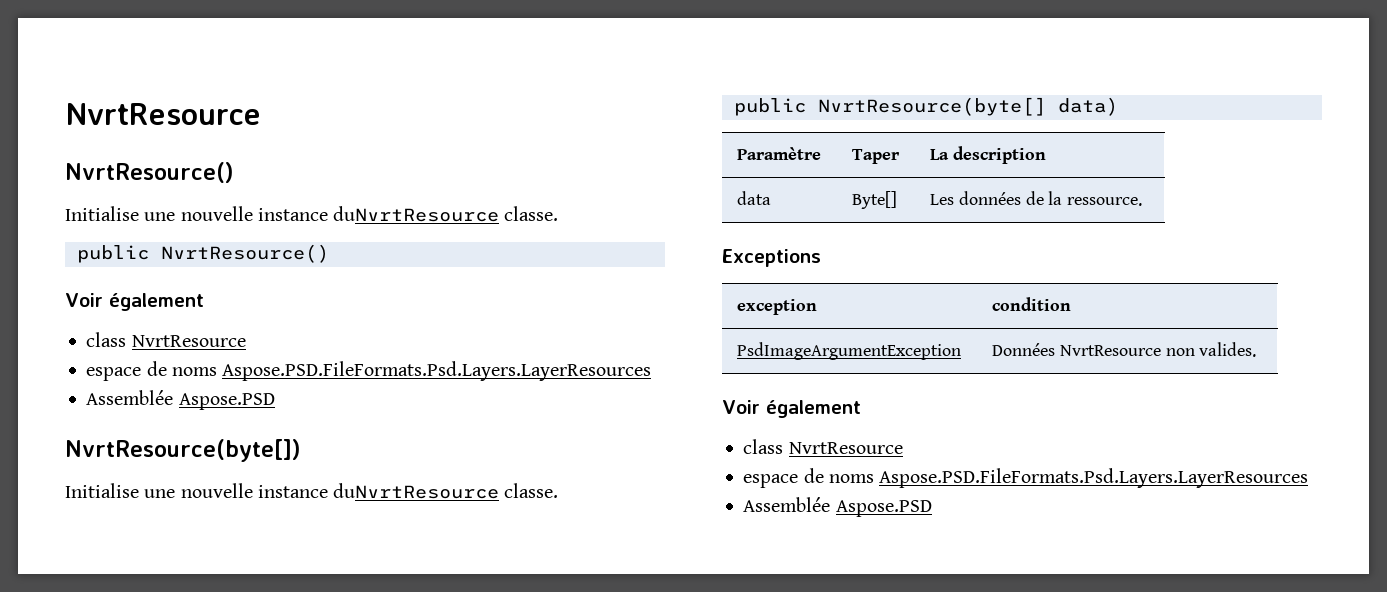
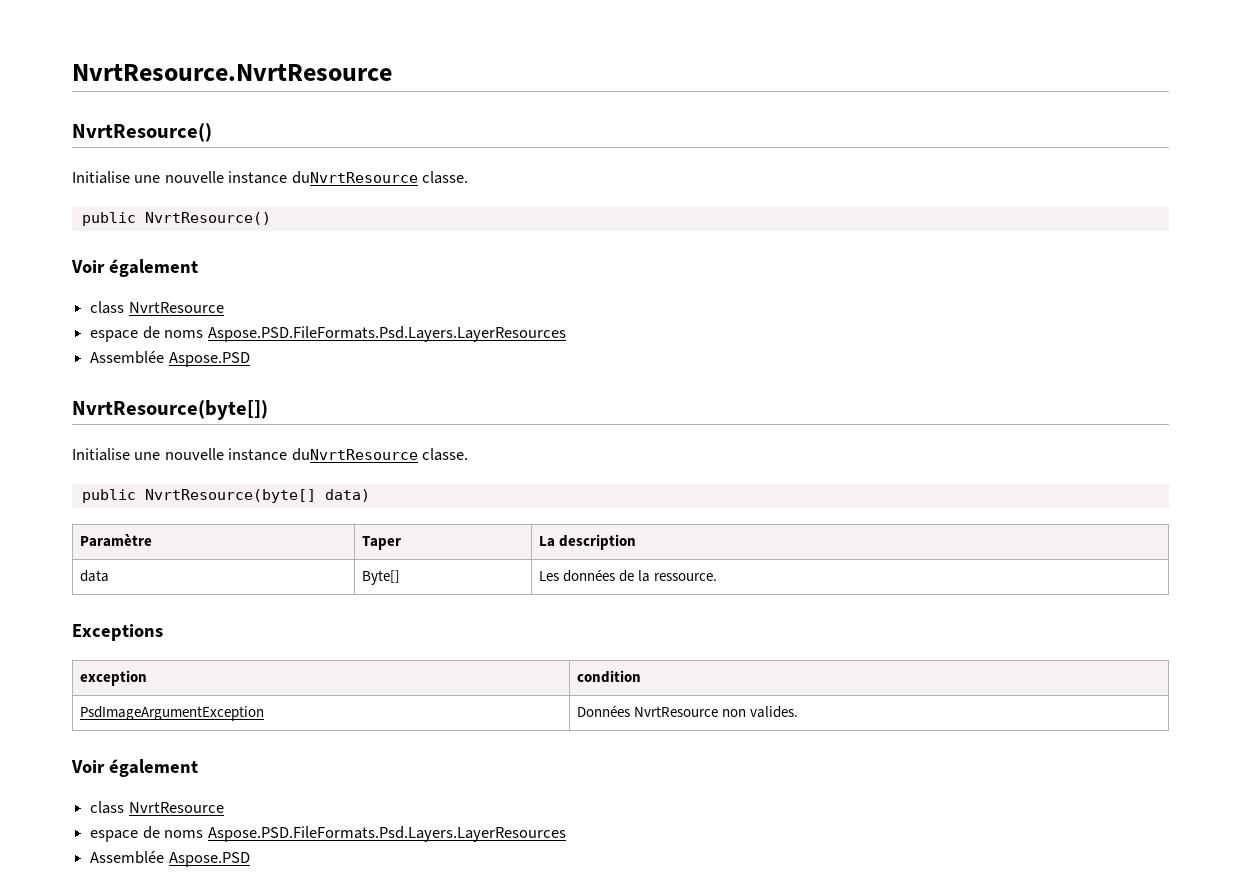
[65,103,261,125] NvrtResource -> [72,64,392,81] NvrtResource.NvrtResource

